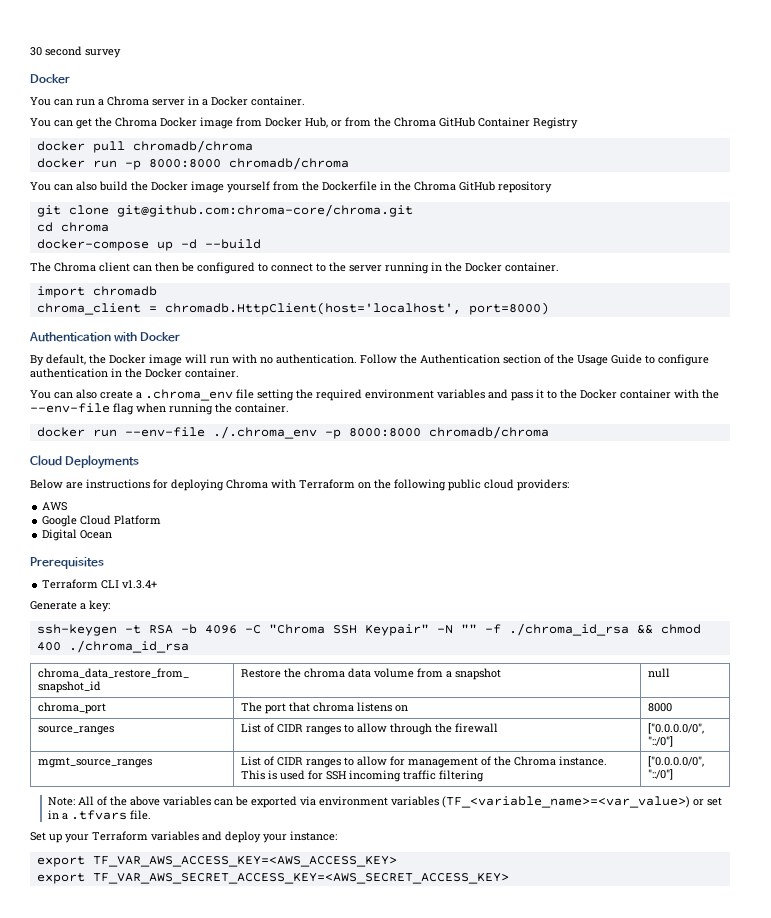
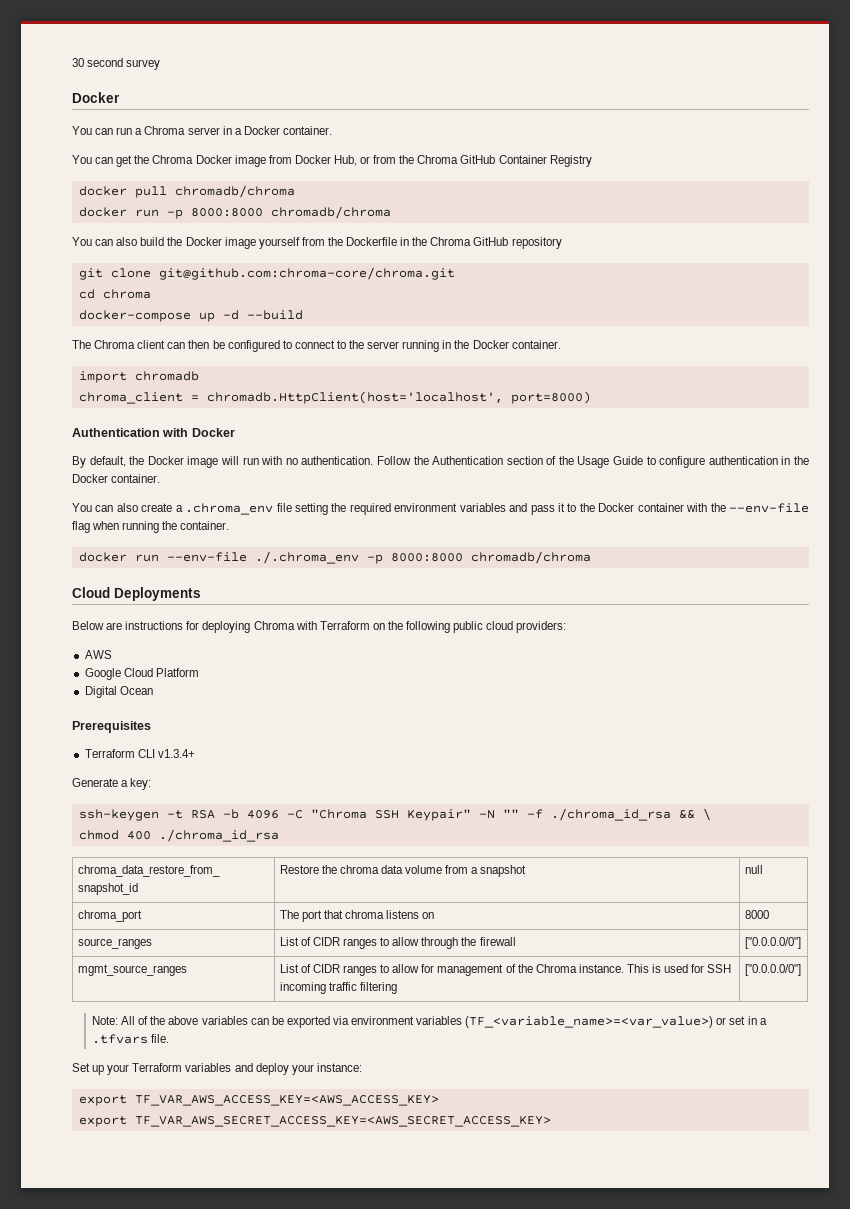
(653, 629) none -> [702,808,711,821] \ //
[648,723,705,734] [648,736,674,747] ["0.0.0.0/0", "::/0"] -> [744,937,801,949] ["0.0.0.0/0"]
[648,756,705,767] [648,769,674,780] ["0.0.0.0/0", "::/0"] -> [744,964,801,976] ["0.0.0.0/0"]

